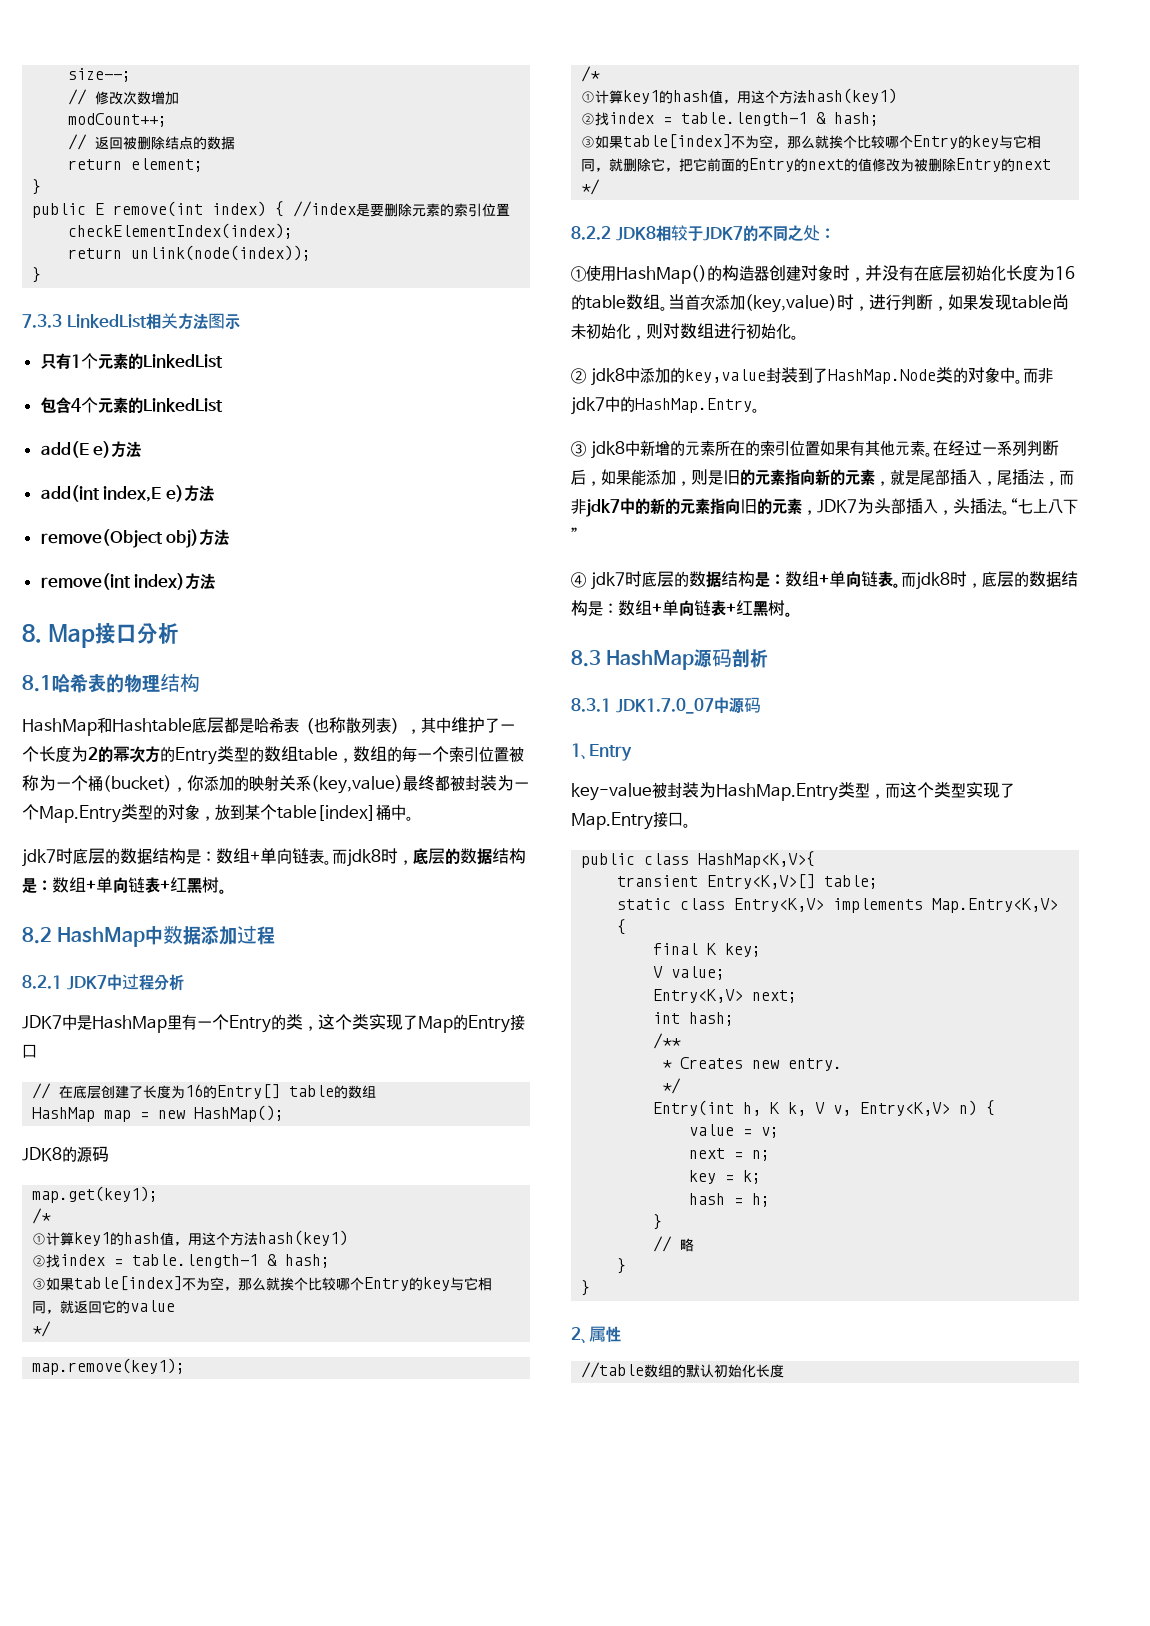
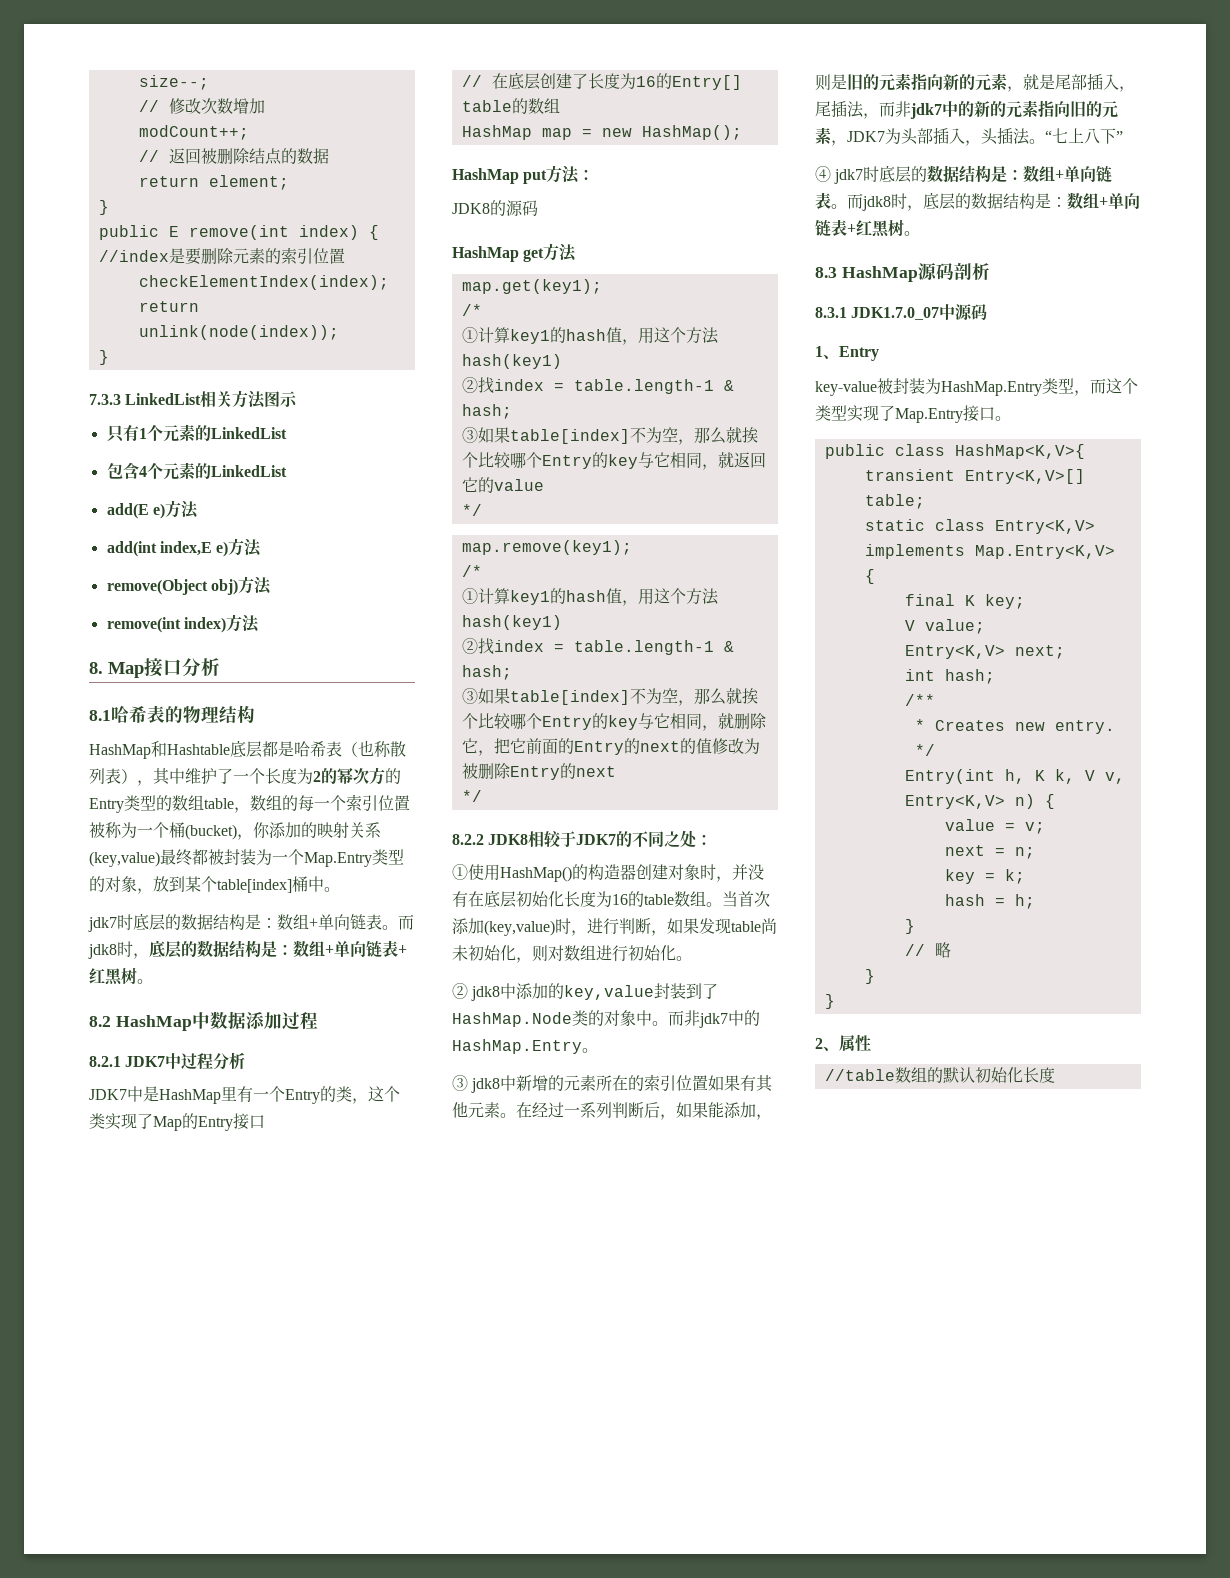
(285, 1113) none -> [452,165,595,184] // HashMap put方法：
(109, 1154) none -> [452,243,578,262] // HashMap get方法

